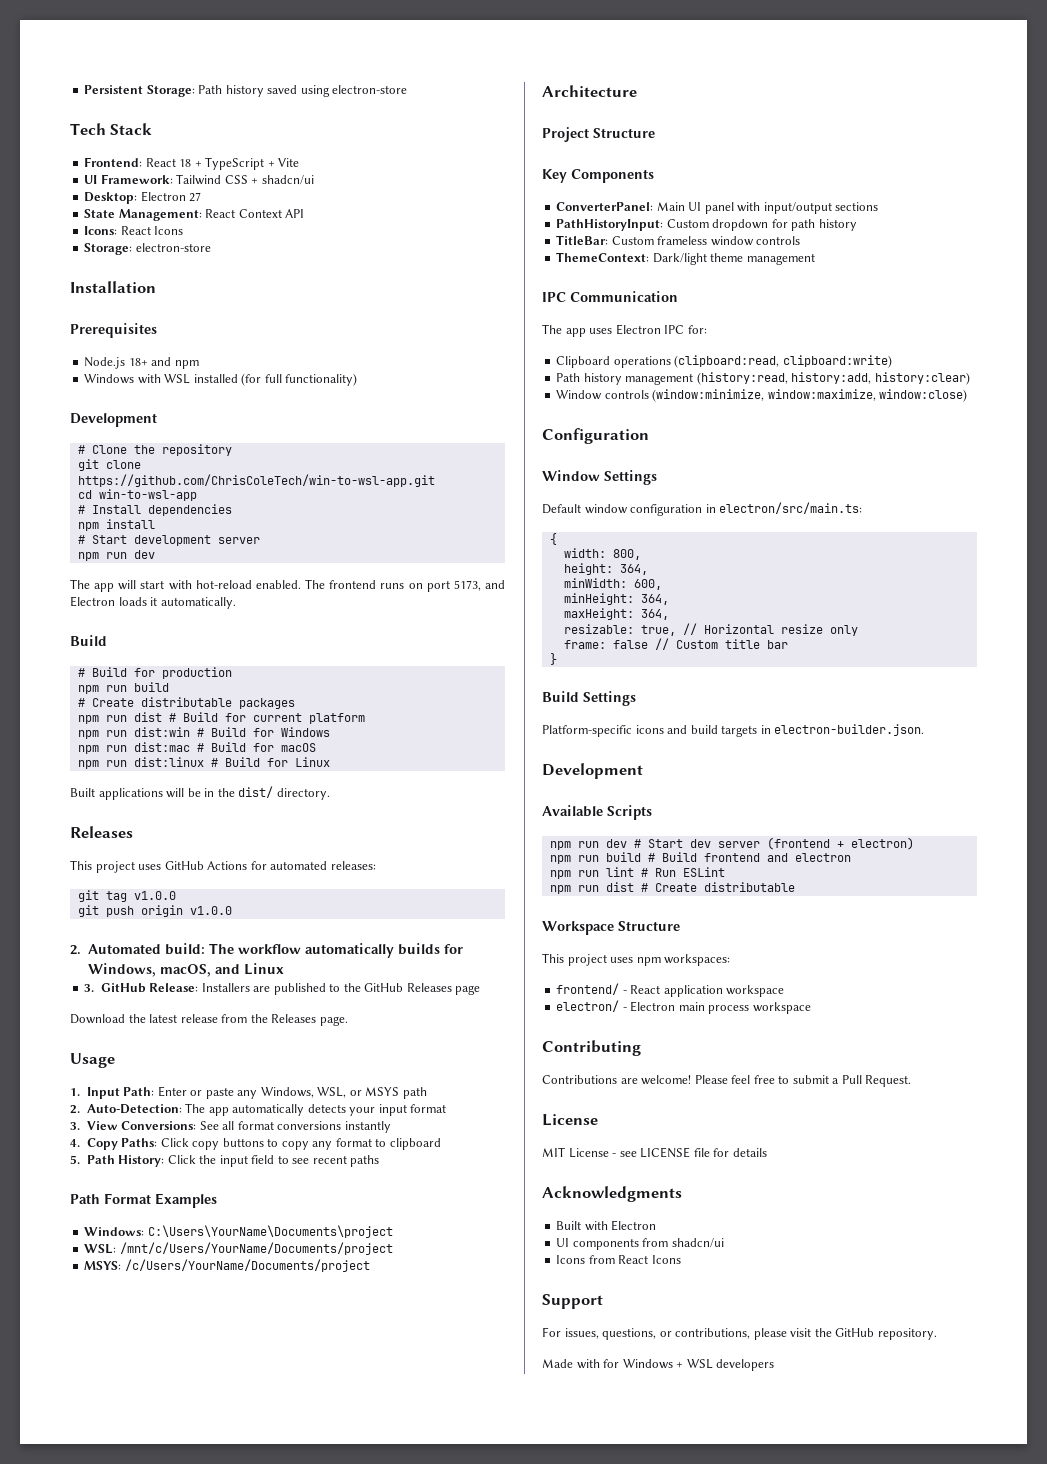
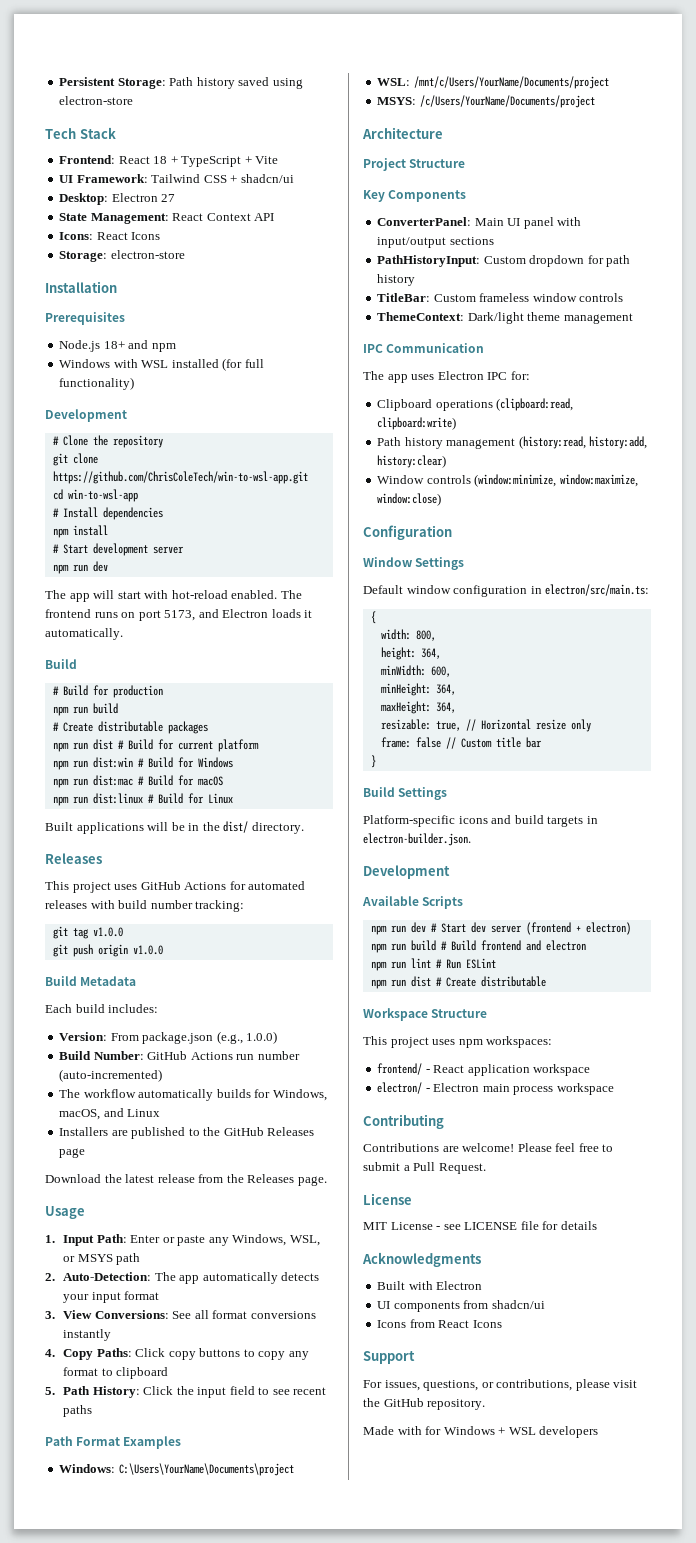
[330,861,376,870] releases: -> [45,900,245,912] releases with build number tracking:
[70,943,205,955] 2. Automated build: -> [45,976,137,986] [45,1004,159,1013] [59,1031,278,1044] [59,1051,300,1060] [59,1069,163,1082] Build Metadata // Each build includes: // Version: From package.json (e.g., 1.0.0) // Build Number: GitHub Actions run number (auto-incremented) //
[84,983,199,993] 3. GitHub Release: -> (161, 1113) none

